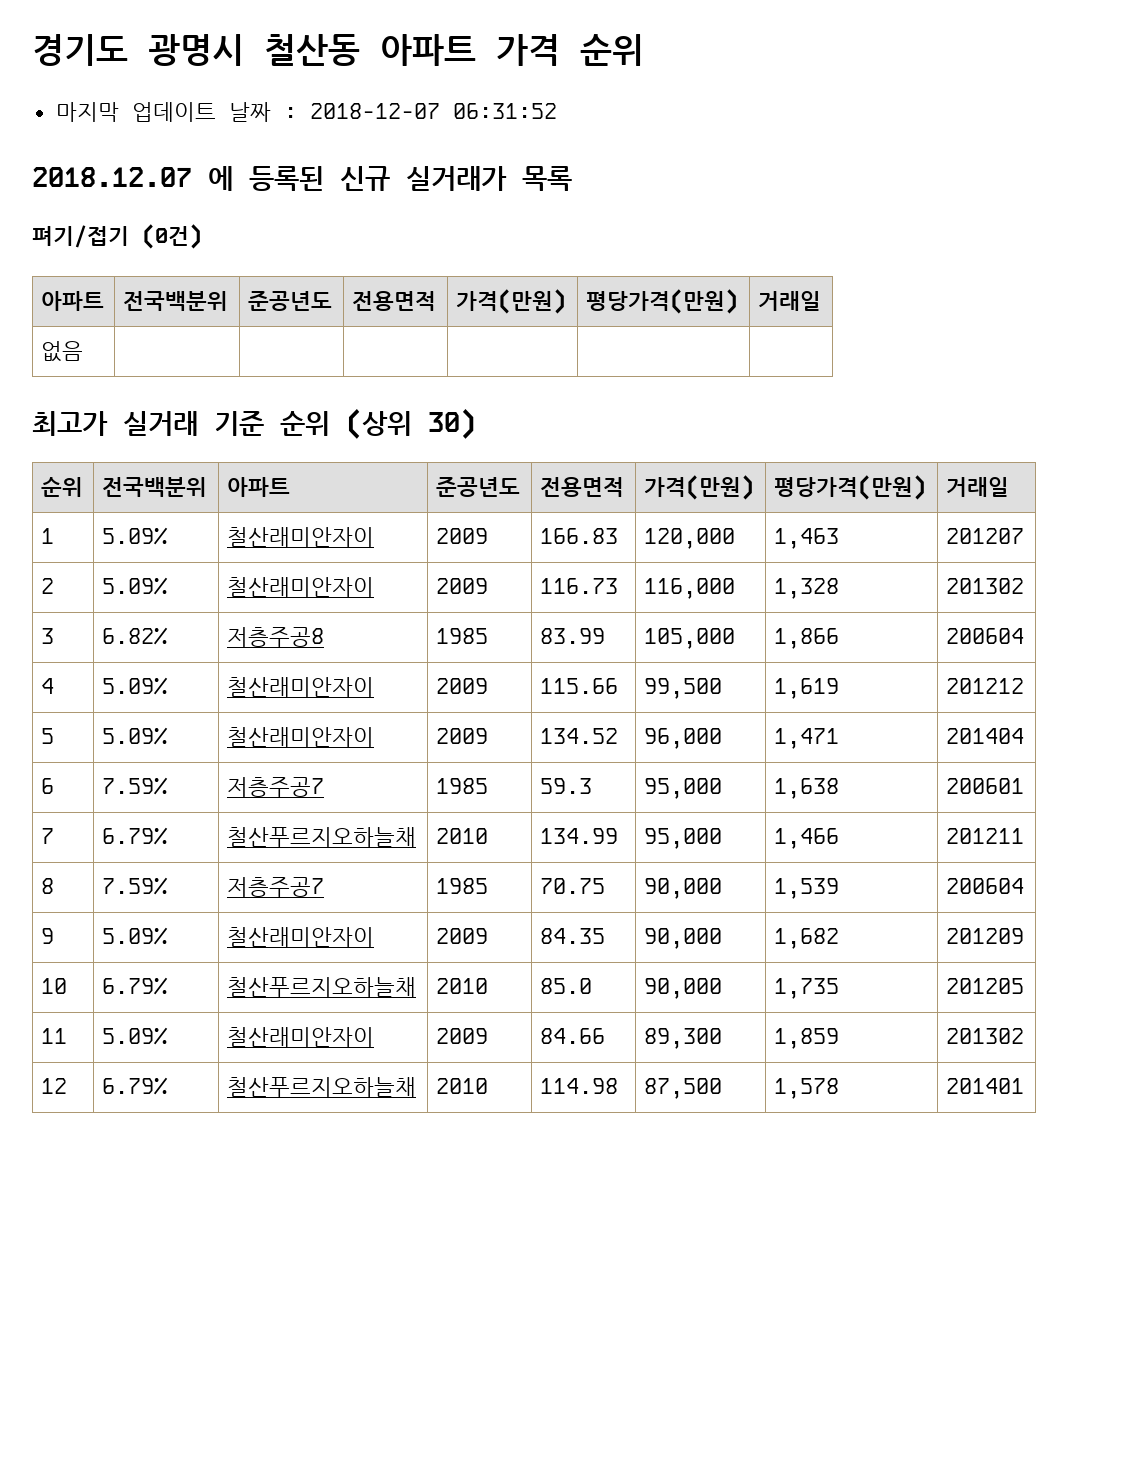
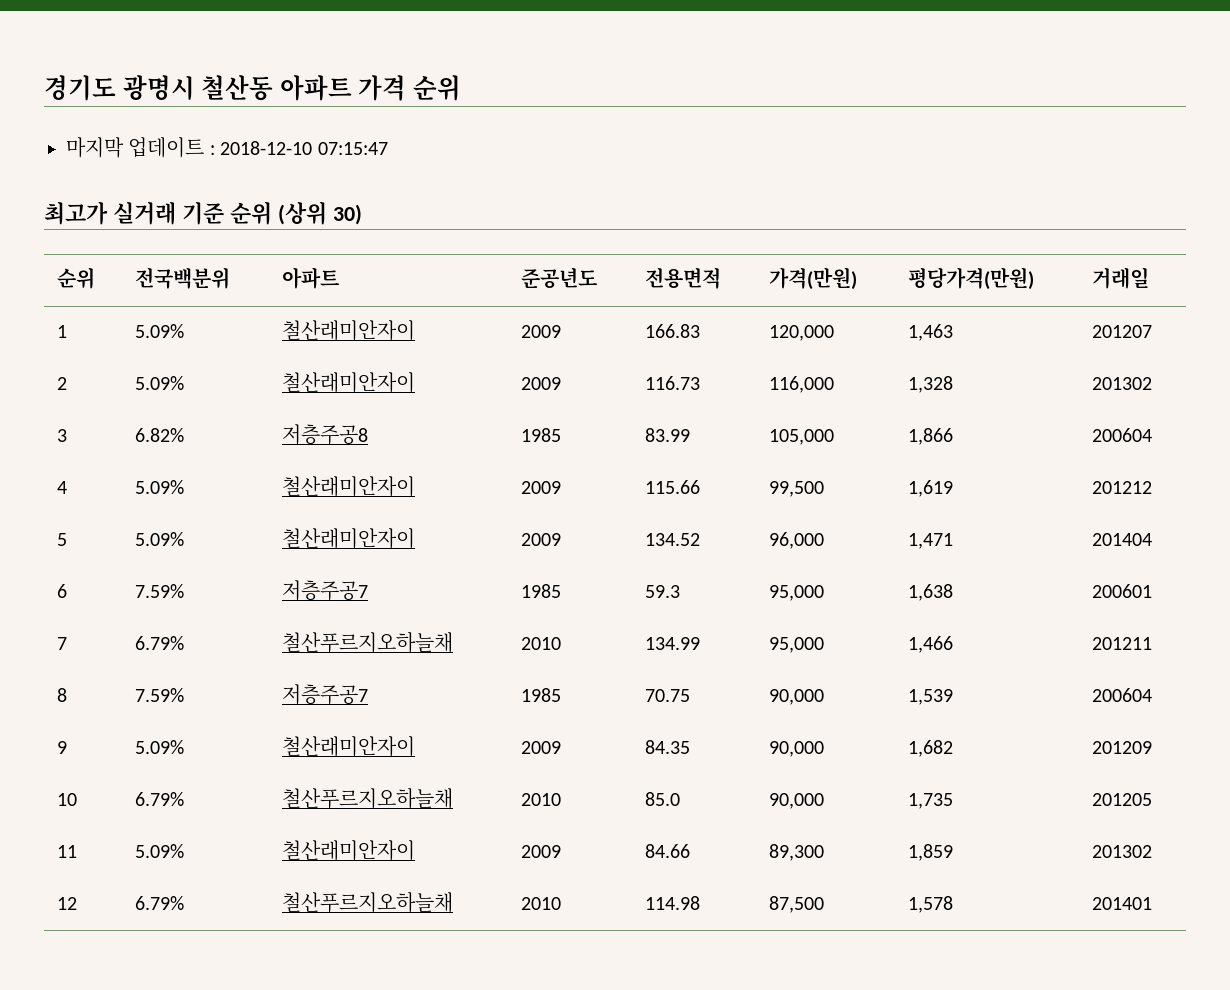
[228,102,557,122] [32,166,572,191] [32,224,202,249] [41,291,105,311] [123,291,229,311] [248,291,333,311] [352,291,437,311] [456,289,567,314] [586,289,739,314] [758,291,822,311] [41,341,84,362] 날짜 : 2018-12-07 06:31:52 // 2018.12.07 에 등록된 신규 실거래가 목록 // 펴기/접기 (0건) // 아파트 | 전국백분위 | 준공년도 | 전용면적 | 가격(만원) | 평당가격(만원) | 거래일 // 없음 | | | | | | -> [209,141,388,155] : 2018-12-10 07:15:47

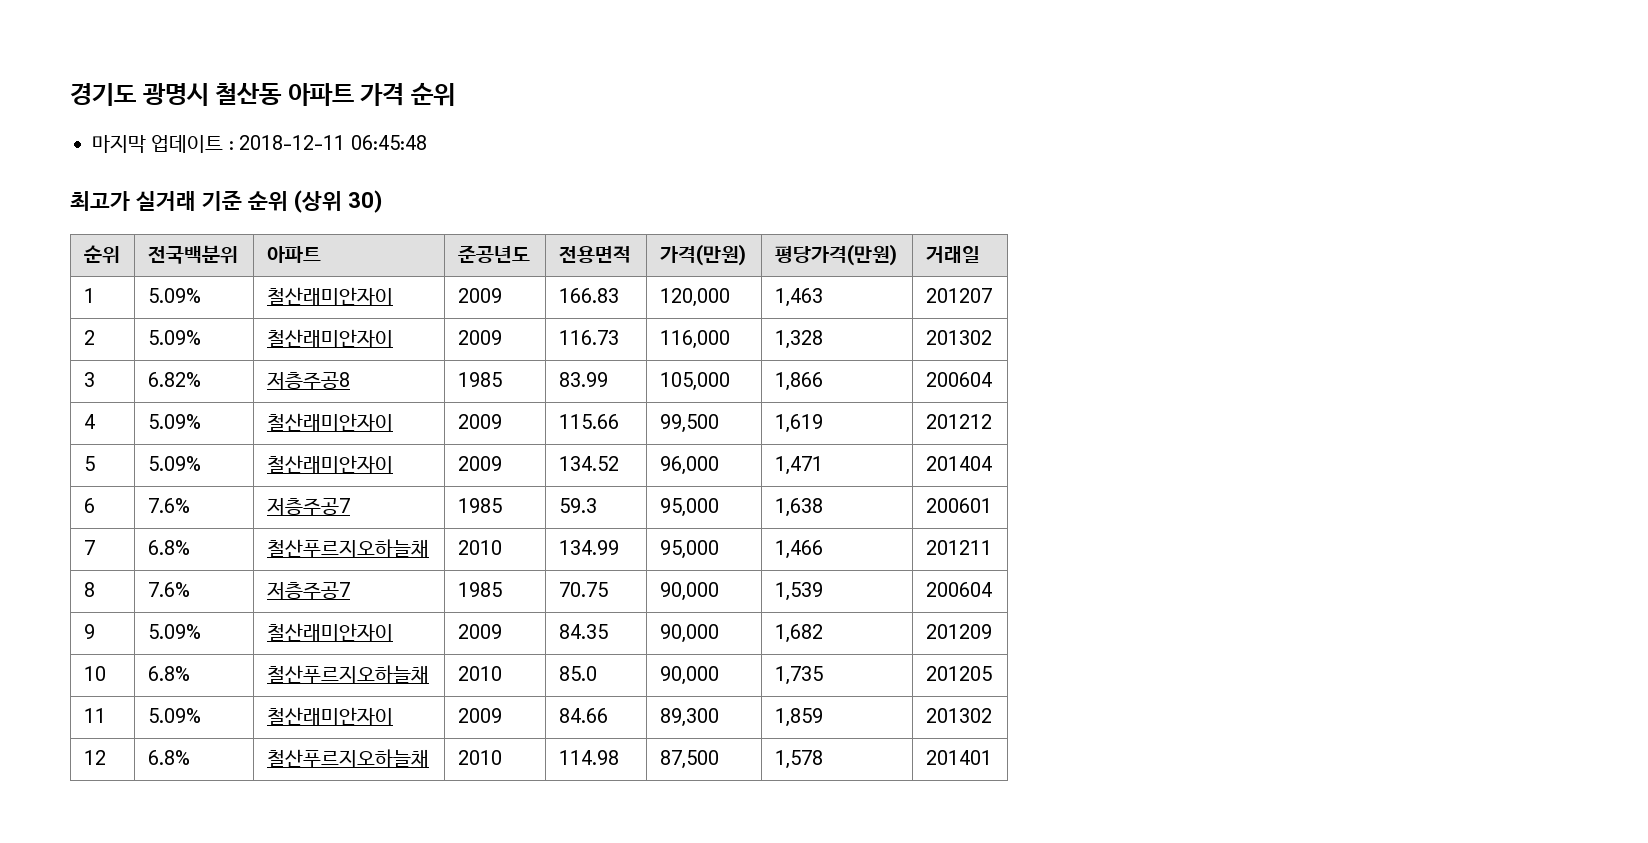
[220,141,388,155] 2018-12-10 07:15:47 -> [239,135,427,150] 2018-12-11 06:45:48
[135,584,185,598] 7.59% -> [147,498,190,513] 7.6%
[135,636,185,650] 6.79% -> [147,540,190,555] 6.8%
[135,688,185,702] 7.59% -> [147,582,190,597] 7.6%
[135,792,185,806] 6.79% -> [147,666,190,681] 6.8%
[135,896,185,910] 6.79% -> [147,750,190,765] 6.8%

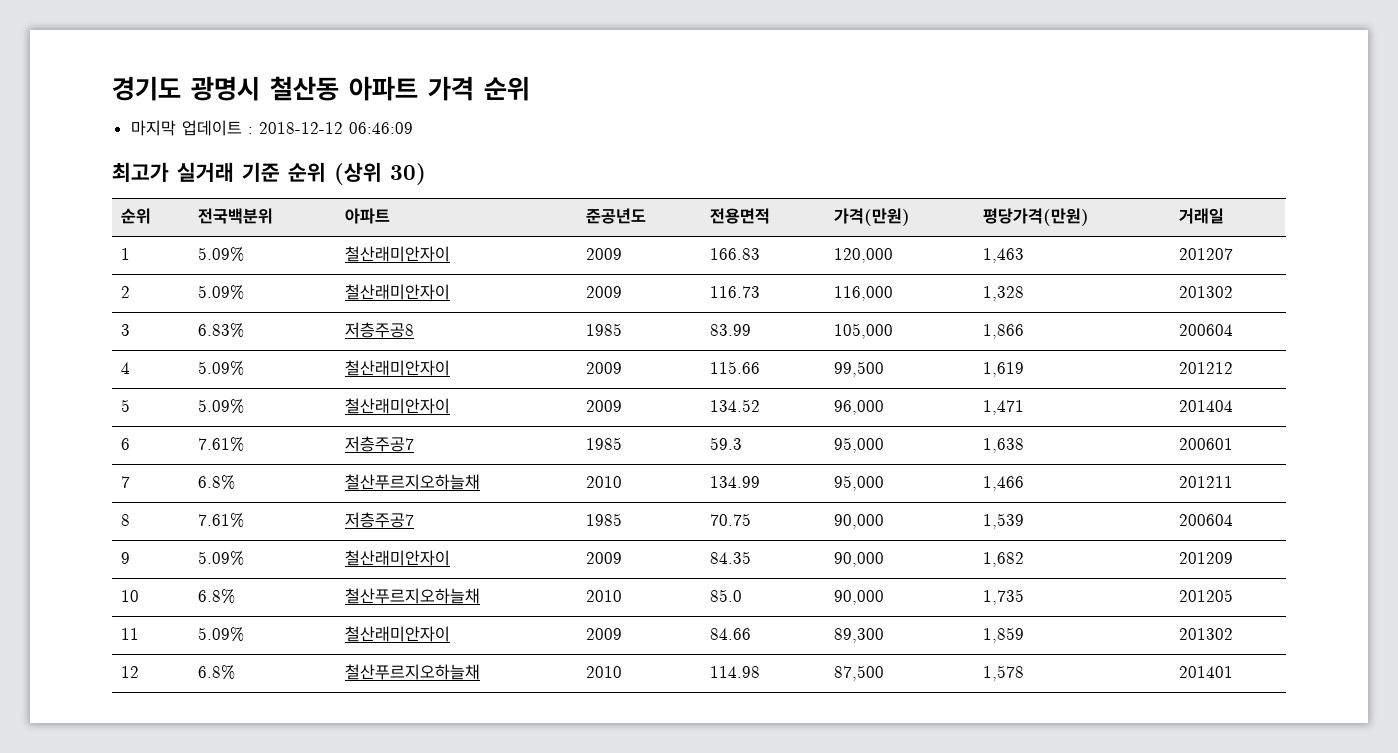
[239,135,427,150] 2018-12-11 06:45:48 -> [258,122,413,134] 2018-12-12 06:46:09
[147,372,201,387] 6.82% -> [198,323,245,338] 6.83%
[147,498,190,513] 7.6% -> [198,437,245,452] 7.61%
[147,582,190,597] 7.6% -> [198,513,245,528] 7.61%

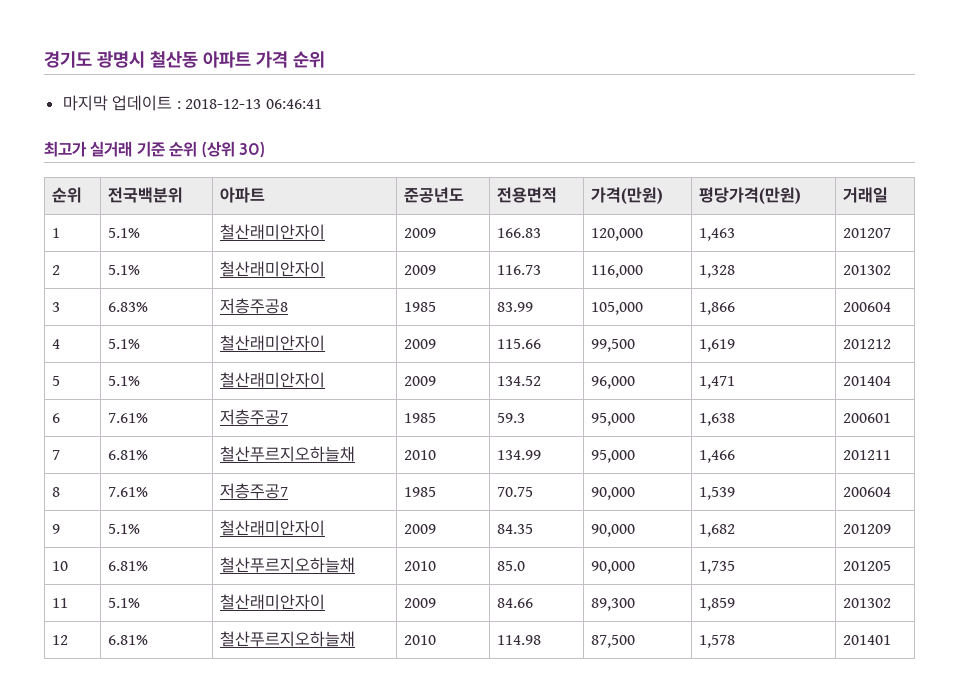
[258,122,413,134] 2018-12-12 06:46:09 -> [185,99,323,109] 2018-12-13 06:46:41
[198,247,245,262] 5.09% -> [107,228,140,238] 5.1%
[198,285,245,300] 5.09% -> [107,265,140,275] 5.1%
[198,361,245,376] 5.09% -> [107,339,140,349] 5.1%
[198,399,245,414] 5.09% -> [107,376,140,386] 5.1%
[198,475,236,490] 6.8% -> [107,450,148,460] 6.81%
[198,551,245,566] 5.09% -> [107,524,140,534] 5.1%
[198,589,236,604] 6.8% -> [107,561,148,571] 6.81%
[198,627,245,642] 5.09% -> [107,598,140,608] 5.1%
[198,665,236,680] 6.8% -> [107,635,148,645] 6.81%

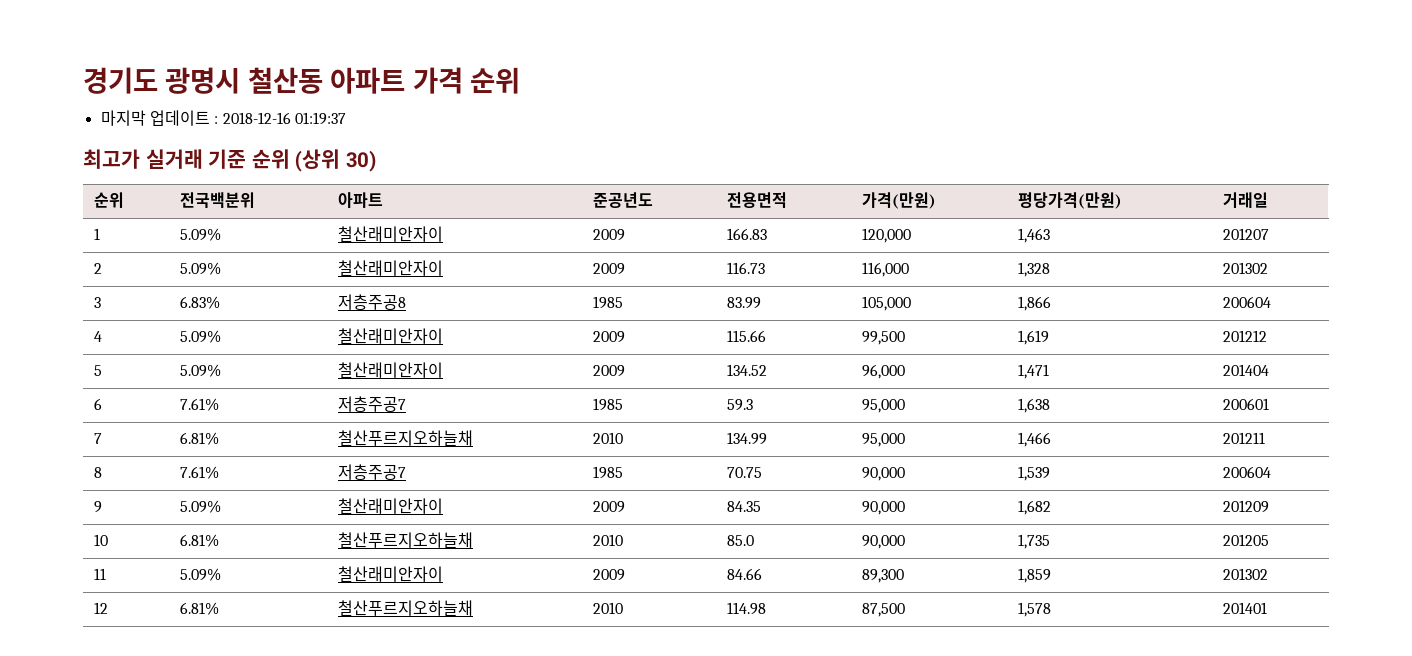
[185,99,323,109] 2018-12-13 06:46:41 -> [222,112,346,125] 2018-12-16 01:19:37
[107,228,140,238] 5.1% -> [180,228,222,241] 5.09%
[107,265,140,275] 5.1% -> [180,262,222,275] 5.09%
[107,339,140,349] 5.1% -> [180,330,222,343] 5.09%
[107,376,140,386] 5.1% -> [180,364,222,377] 5.09%
[107,524,140,534] 5.1% -> [180,500,222,513] 5.09%
[107,598,140,608] 5.1% -> [180,568,222,581] 5.09%

